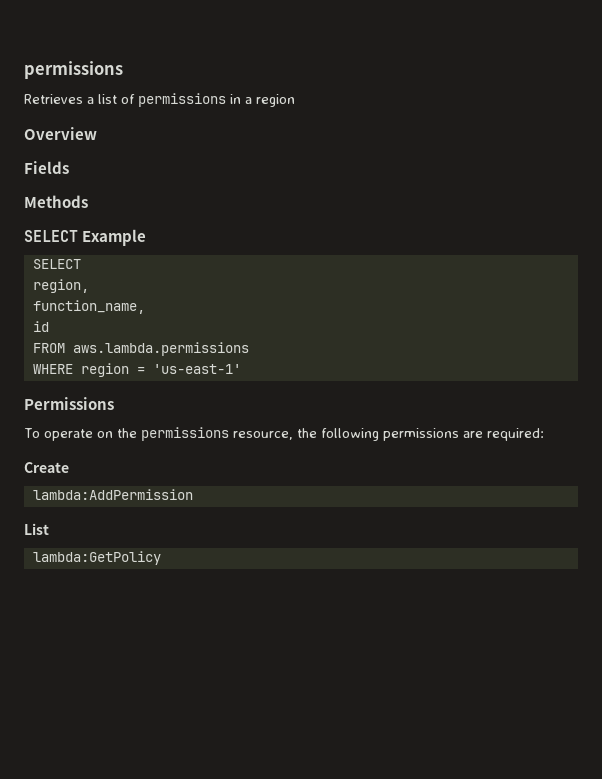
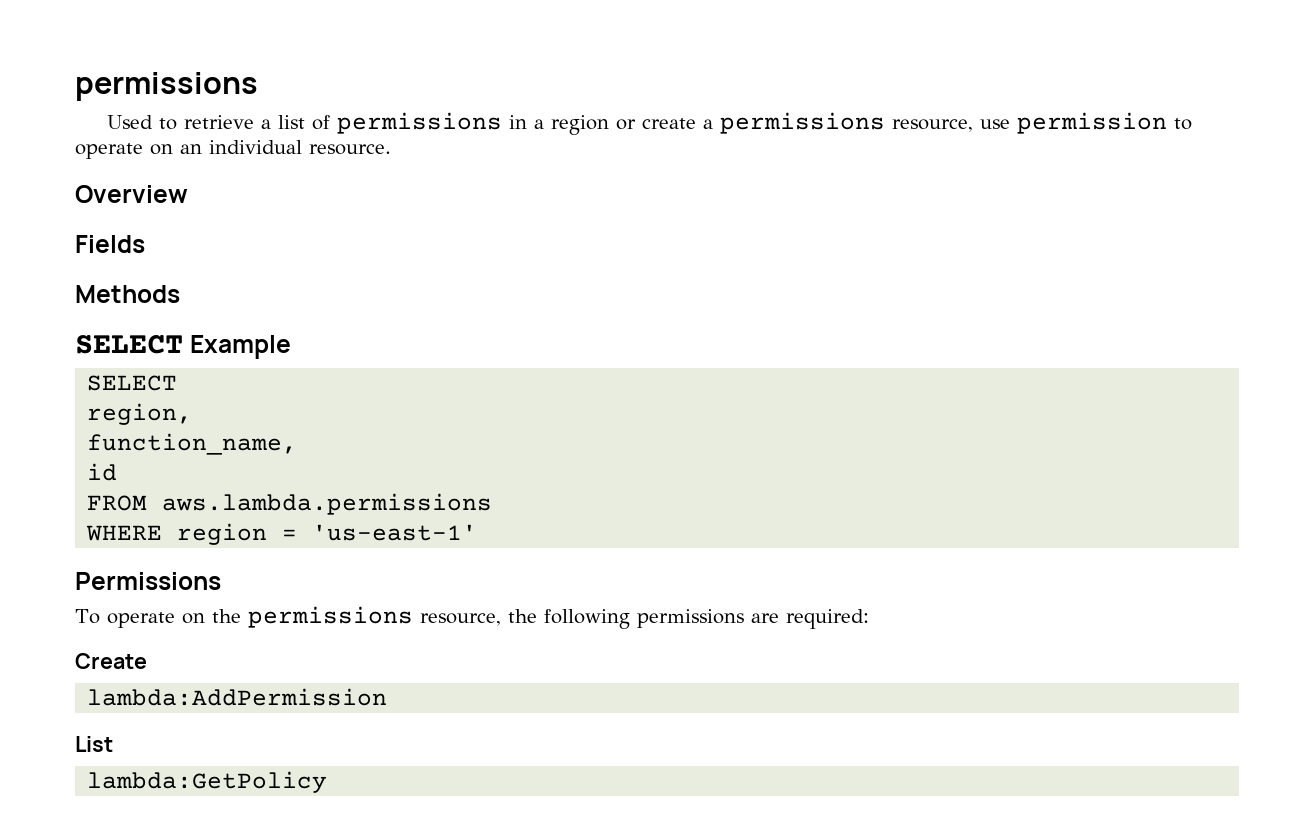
[24,94,83,104] Retrieves -> [106,115,254,130] Used to retrieve
(295, 100) none -> [615,112,1192,134] [75,140,391,159] or create a permissions resource, use permission to operate on an individual resource.

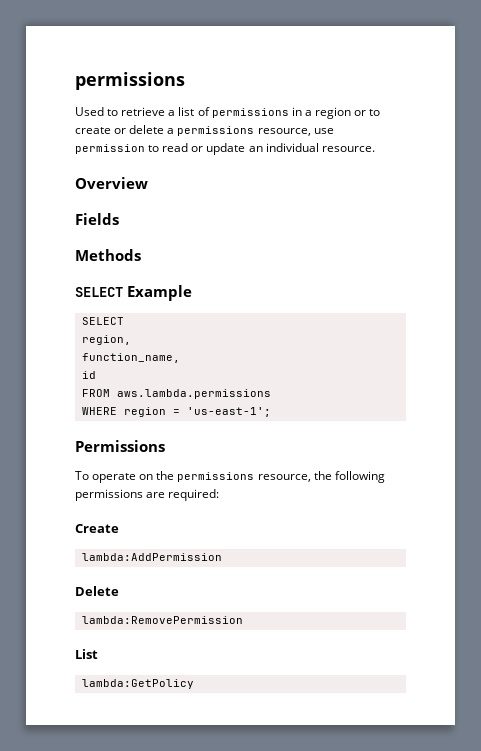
[641,118,696,129] create -> [369,109,381,116] [75,125,165,134] to create or delete
[75,143,173,159] operate on -> [162,143,246,155] read or update
[312,524,478,541] 'us-east-1' -> [186,407,271,417] 'us-east-1';
(388, 697) none -> [75,586,119,596] [81,616,243,624] // Delete // lambda:RemovePermission

